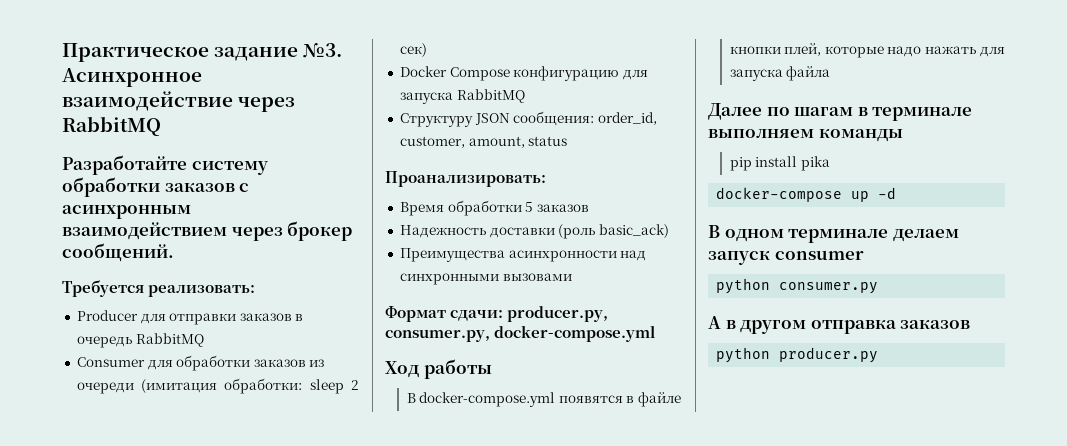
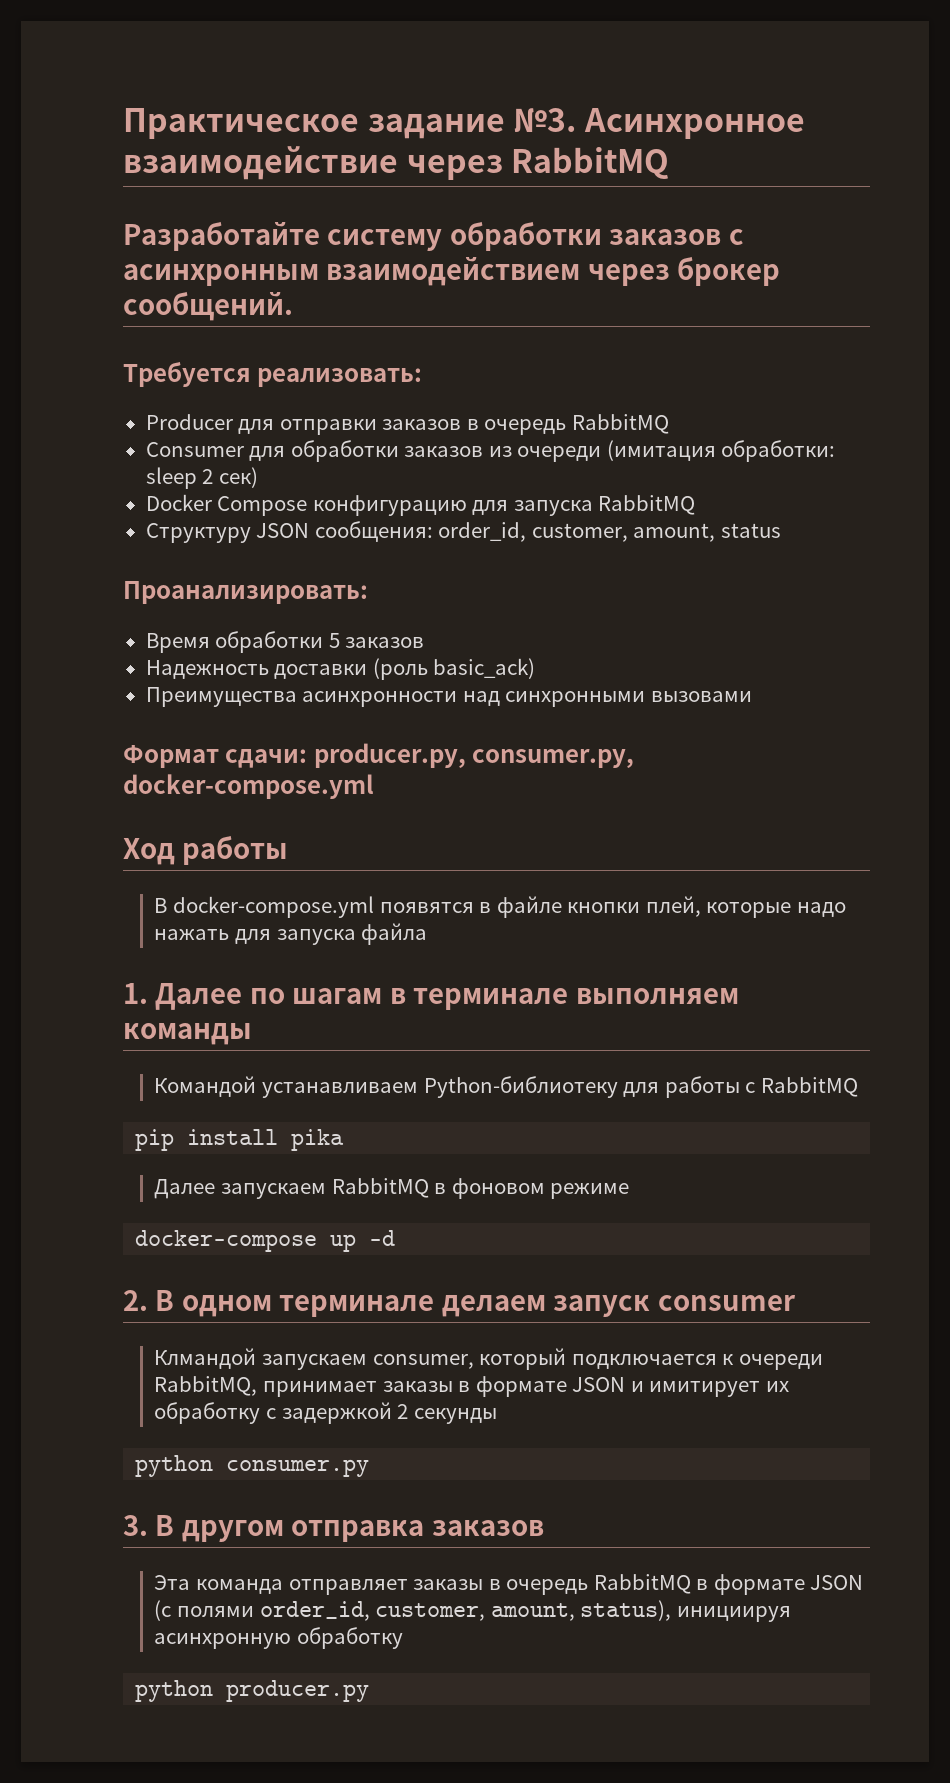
(831, 73) none -> [123,983,148,1004] 1.
[729,156,830,171] pip install pika -> [154,1076,858,1098] [135,1129,345,1151] [154,1178,630,1199] Командой устанавливаем Python-библиотеку для работы с RabbitMQ // pip install pika // Далее запускаем RabbitMQ в фоновом режиме
(897, 193) none -> [123,1290,148,1311] 2.
(864, 255) none -> [154,1348,823,1370] [154,1376,789,1397] [154,1402,497,1424] // Клмандой запускаем consumer, который подключается к очереди RabbitMQ, принимает заказы в формате JSON и имитирует их обработку с задержкой 2 секунды
[708,316,736,329] А в -> [123,1515,175,1536] 3. В
(971, 324) none -> [154,1574,864,1595] [154,1600,791,1622] [154,1627,403,1649] // Эта команда отправляет заказы в очередь RabbitMQ в формате JSON (с полями order_id, customer, amount, status), инициируя асинхронную обработку

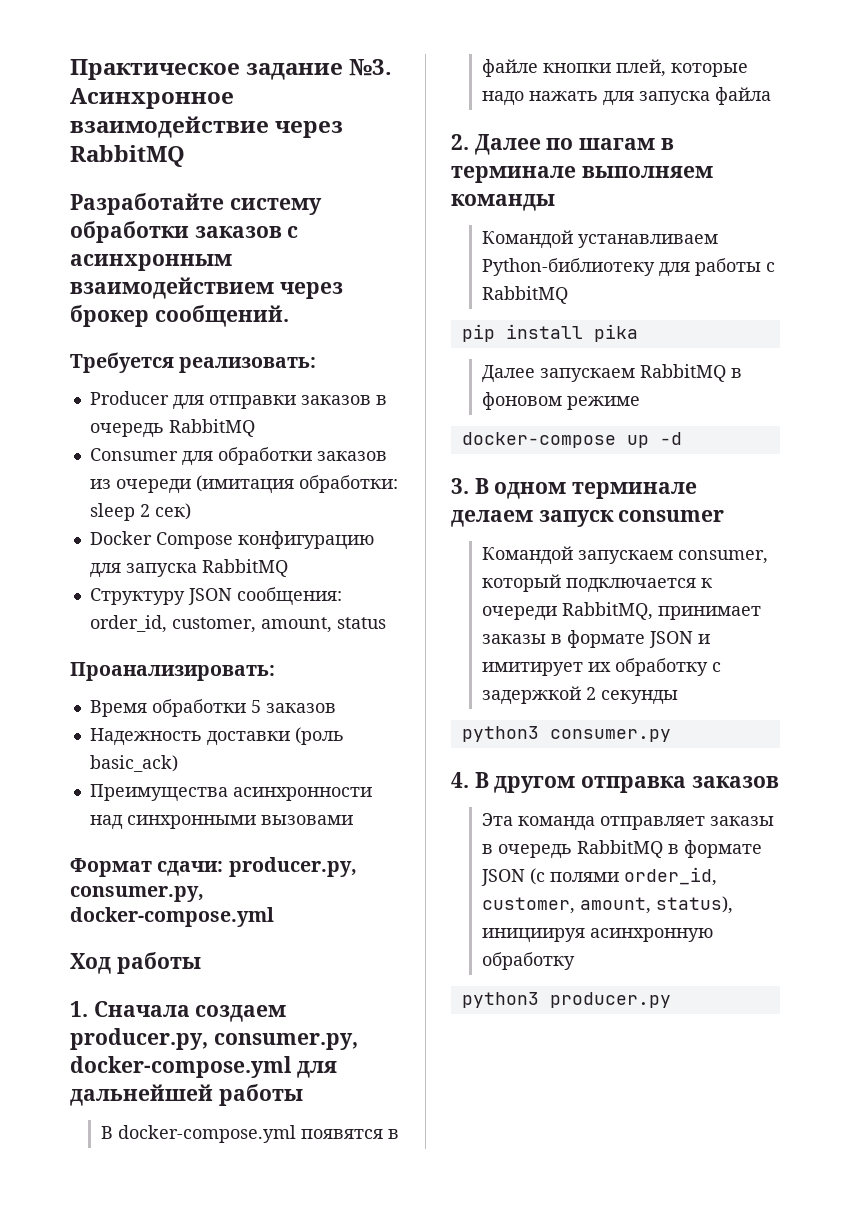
(289, 850) none -> [70,1001,287,1022] [70,1028,358,1050] [70,1056,337,1078] [70,1084,303,1106] // 1. Сначала создаем producer.py, consumer.py, docker-compose.yml для дальнейшей работы
[123,983,148,1004] 1. -> [451,134,469,150] 2.
[123,1290,148,1311] 2. -> [451,478,469,494] 3.
[154,1348,257,1369] Клмандой -> [481,546,573,565] Командой
[135,1455,214,1477] python -> [461,726,539,742] python3
[123,1515,148,1536] 3. -> [451,772,469,788] 4.
[135,1680,214,1702] python -> [461,992,539,1008] python3

